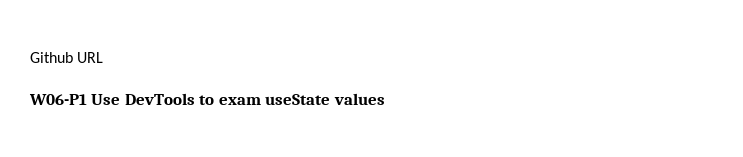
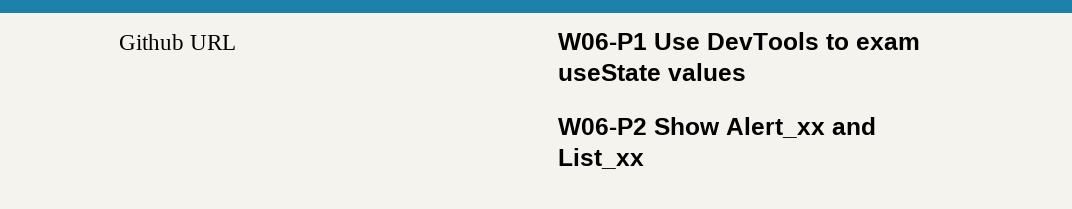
(385, 99) none -> [558,117,876,138] [558,148,644,169] // W06-P2 Show Alert_xx and List_xx

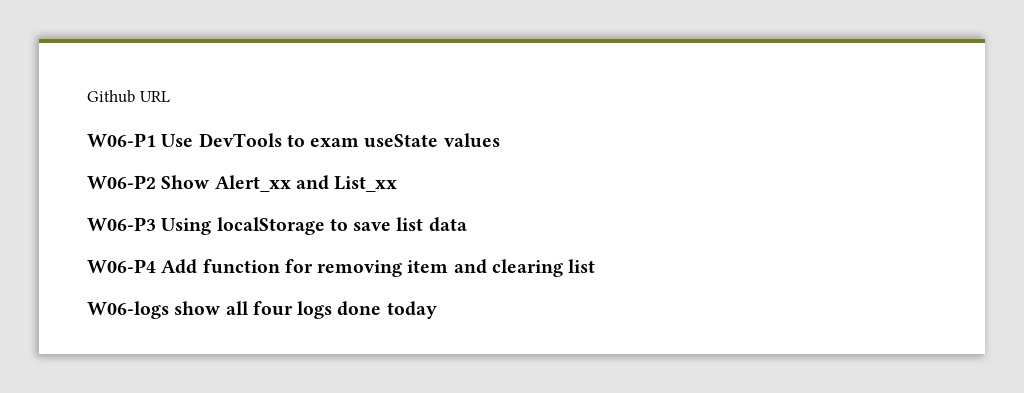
(644, 158) none -> [87,217,467,235] [87,259,596,277] [87,301,437,319] // W06-P3 Using localStorage to save list data // W06-P4 Add function for removing item and clearing list // W06-logs show all four logs done today

